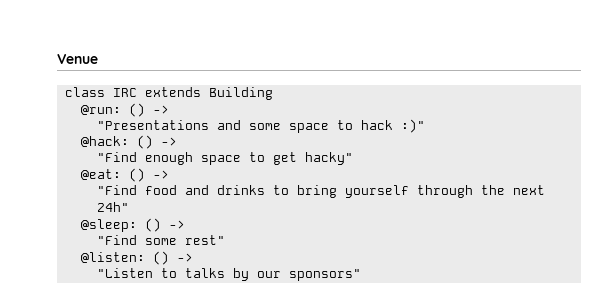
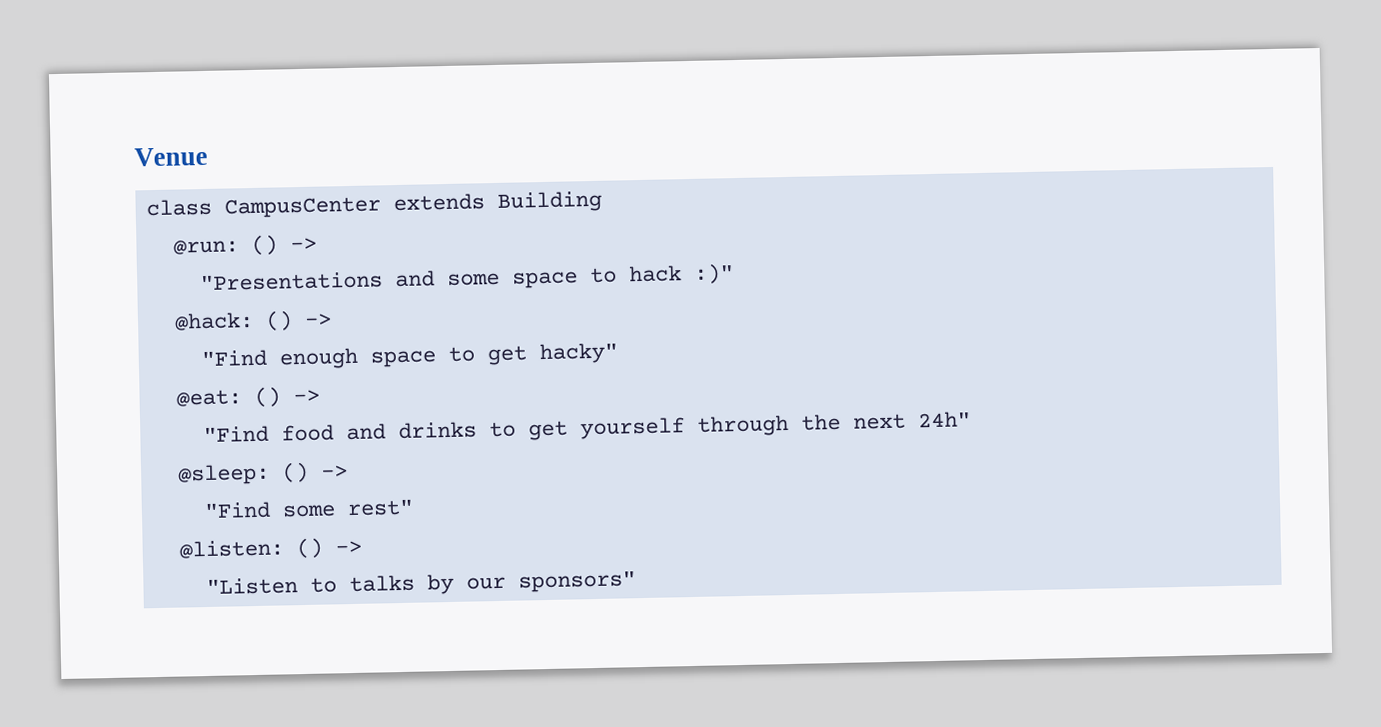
[112,88,137,97] IRC -> [224,196,382,219] CampusCenter
[296,185,337,198] bring -> [528,420,569,441] get

